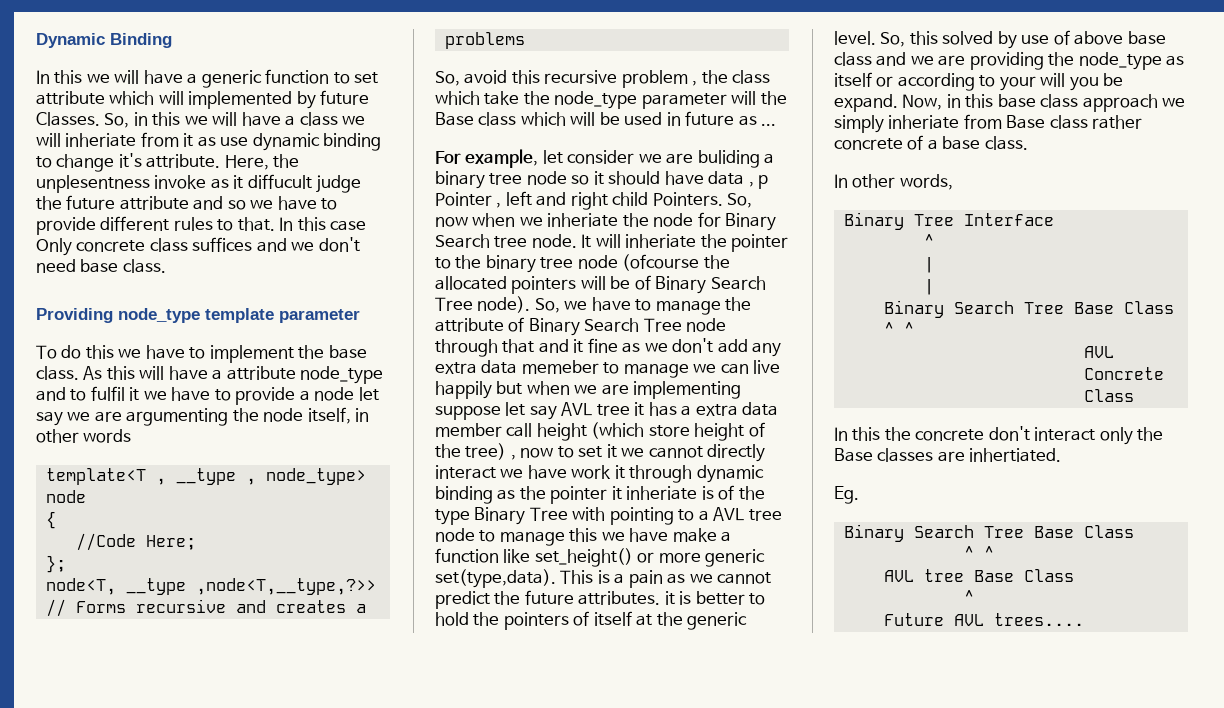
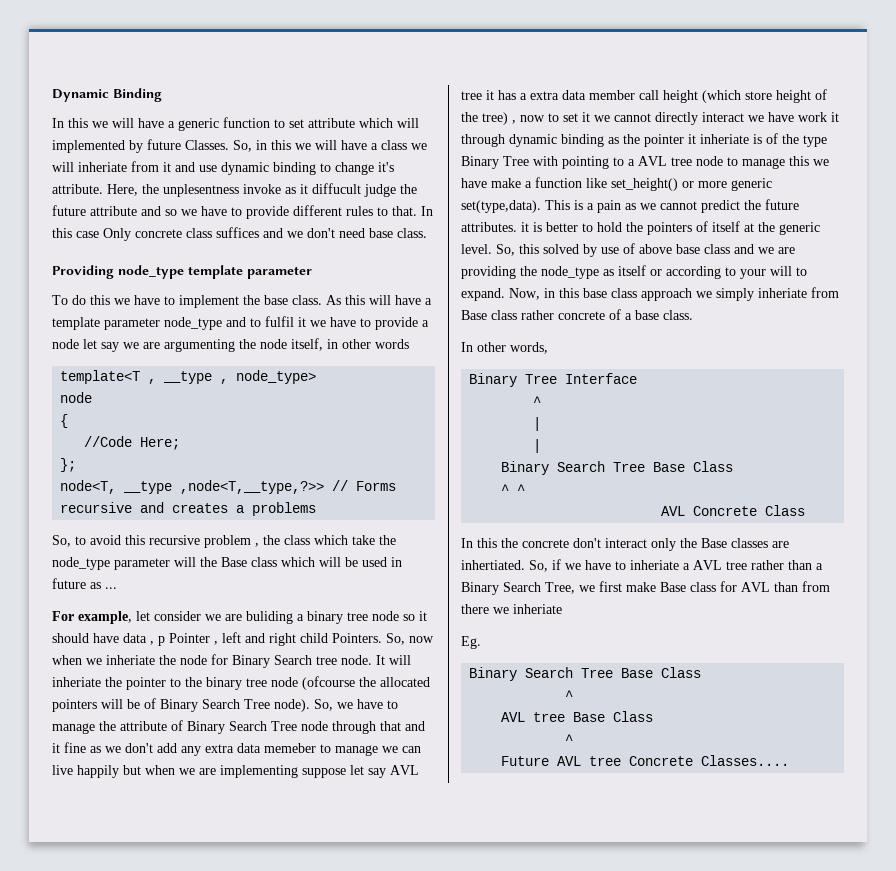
[197,136,216,147] as -> [175,162,195,172] and
[226,366,296,380] attribute -> [52,317,160,330] template parameter
(460, 78) none -> [75,536,86,545] to
[1069,73,1124,91] you be -> [796,267,807,276] to
(1062, 455) none -> [529,559,823,572] [461,581,830,595] [461,604,562,614] So, if we have to inheriate a AVL tree rather than a Binary Search Tree, we first make Base class for AVL than from there we inheriate
[983,546,994,560] ^ -> (574, 695) none
[993,613,1084,626] trees.... -> [589,755,790,766] tree Concrete Classes....

